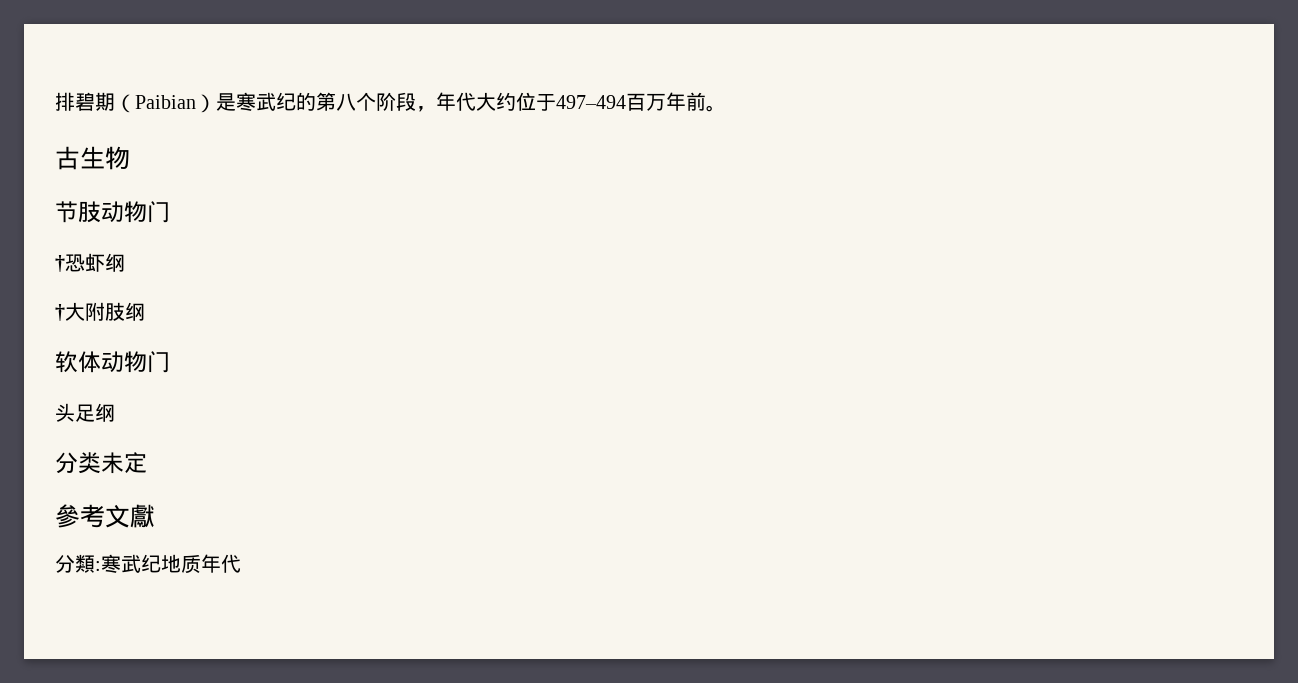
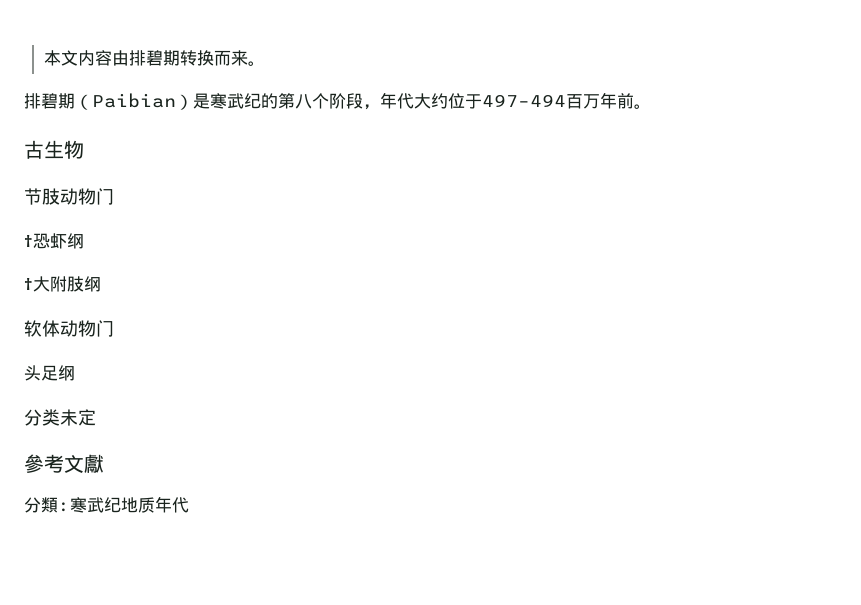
(55, 101) none -> [43,50,265,66] 本文内容由排碧期转换而来。 //

